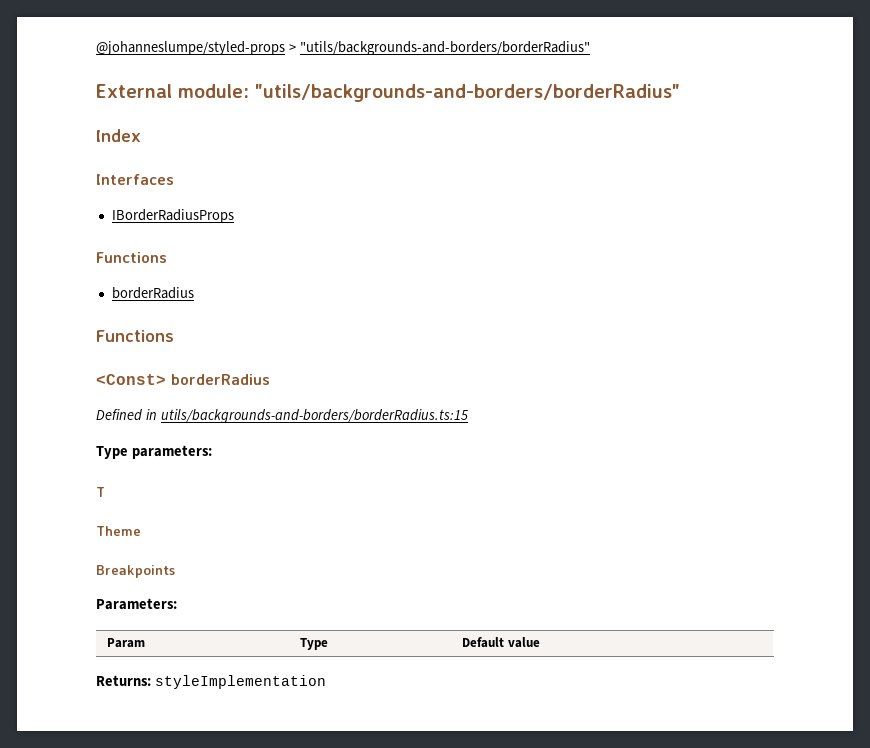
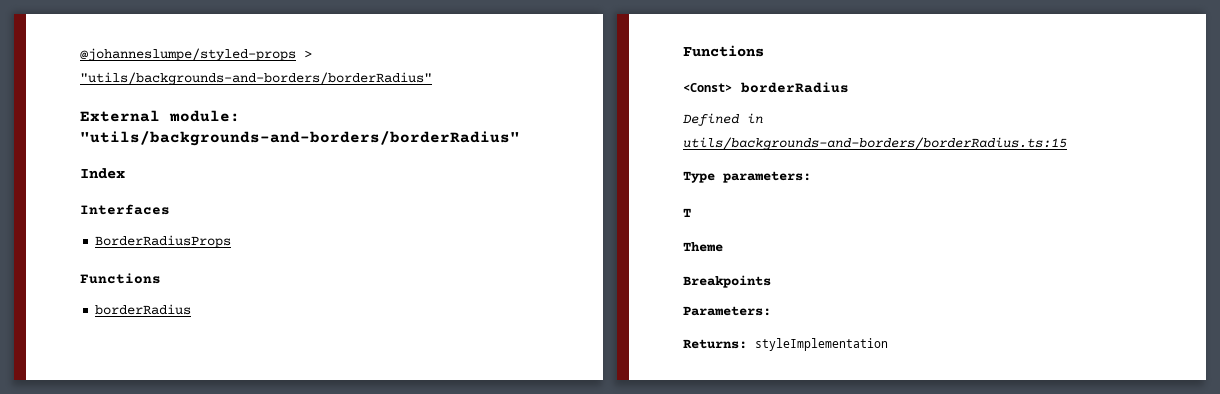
[111,209,234,223] IBorderRadiusProps -> [95,235,232,248] BorderRadiusProps
[106,638,145,648] [299,638,328,650] [461,637,540,648] // Param | Type | Default value -> (771, 311) none

